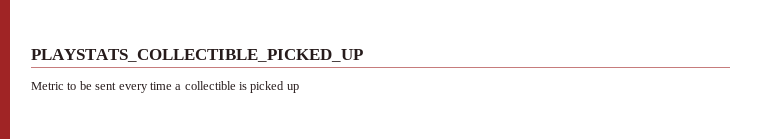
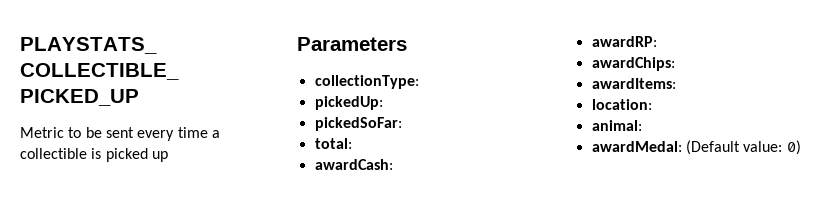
(299, 88) none -> [297,37,407,51] [314,75,419,89] [314,96,383,110] [314,117,402,131] [314,138,352,149] [314,159,393,170] [591,36,657,47] [591,57,675,71] [591,78,676,89] [591,99,652,110] [591,120,642,131] [591,140,801,155] // Parameters // collectionType: // pickedUp: // pickedSoFar: // total: // awardCash: // awardRP: // awardChips: // awardItems: // location: // animal: // awardMedal: (Default value: 0)

